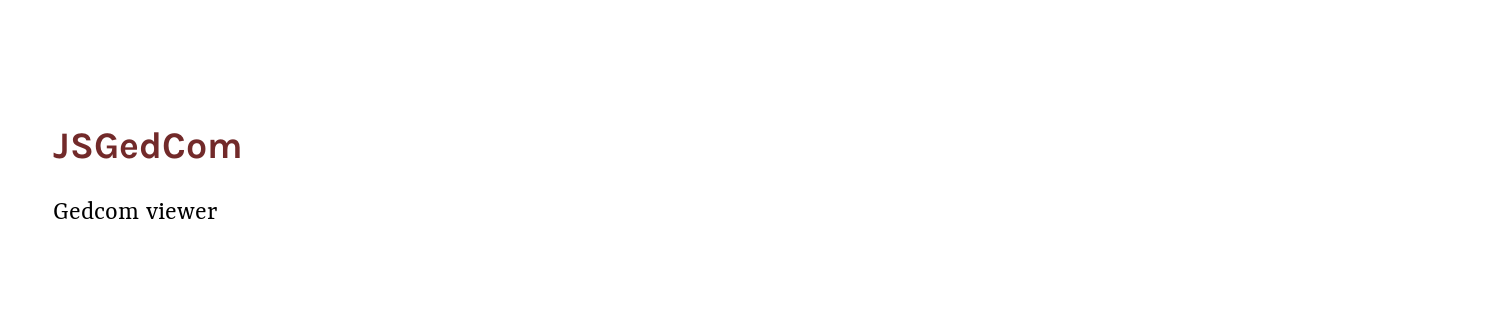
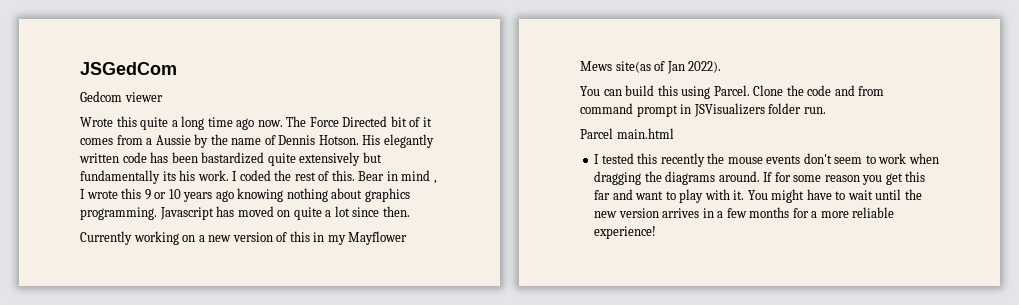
(219, 211) none -> [80,116,432,130] [80,134,434,148] [79,152,382,166] [80,170,437,184] [80,188,410,202] [80,206,410,220] [80,231,408,245] [580,61,722,74] [580,85,885,99] [580,103,826,117] [580,128,674,139] [594,153,939,167] [594,171,926,185] [594,189,922,203] [594,207,895,218] [594,226,657,239] // Wrote this quite a long time ago now. The Force Directed bit of it comes from a Aussie by the name of Dennis Hotson. His elegantly written code has been bastardized quite extensively but fundamentally its his work. I coded the rest of this. Bear in mind , I wrote this 9 or 10 years ago knowing nothing about graphics programming. Javascript has moved on quite a lot since then. // Currently working on a new version of this in my Mayflower Mews site(as of Jan 2022). // You can build this using Parcel. Clone the code and from command prompt in JSVisualizers folder run. // Parcel main.html // I tested this recently the mouse events don't seem to work when dragging the diagrams around. If for some reason you get this far and want to play with it. You might have to wait until the new version arrives in a few months for a more reliable experience!

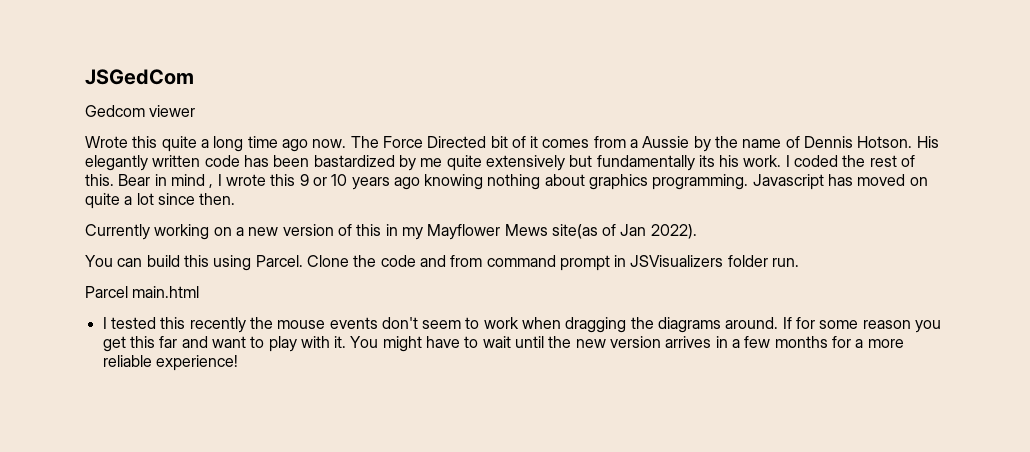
(265, 158) none -> [398,155,443,171] by me

